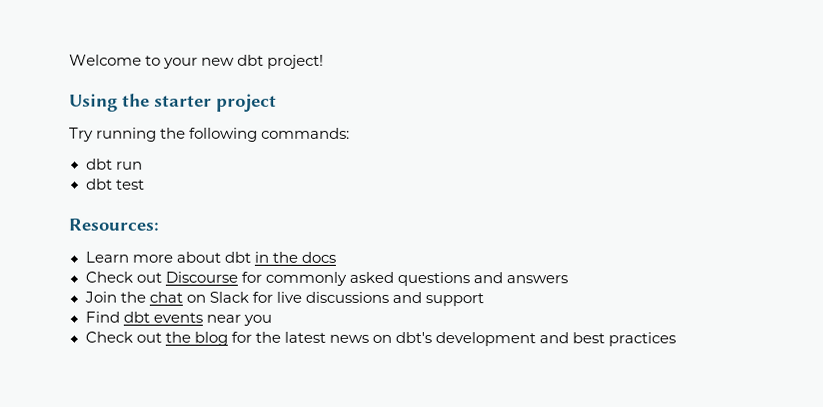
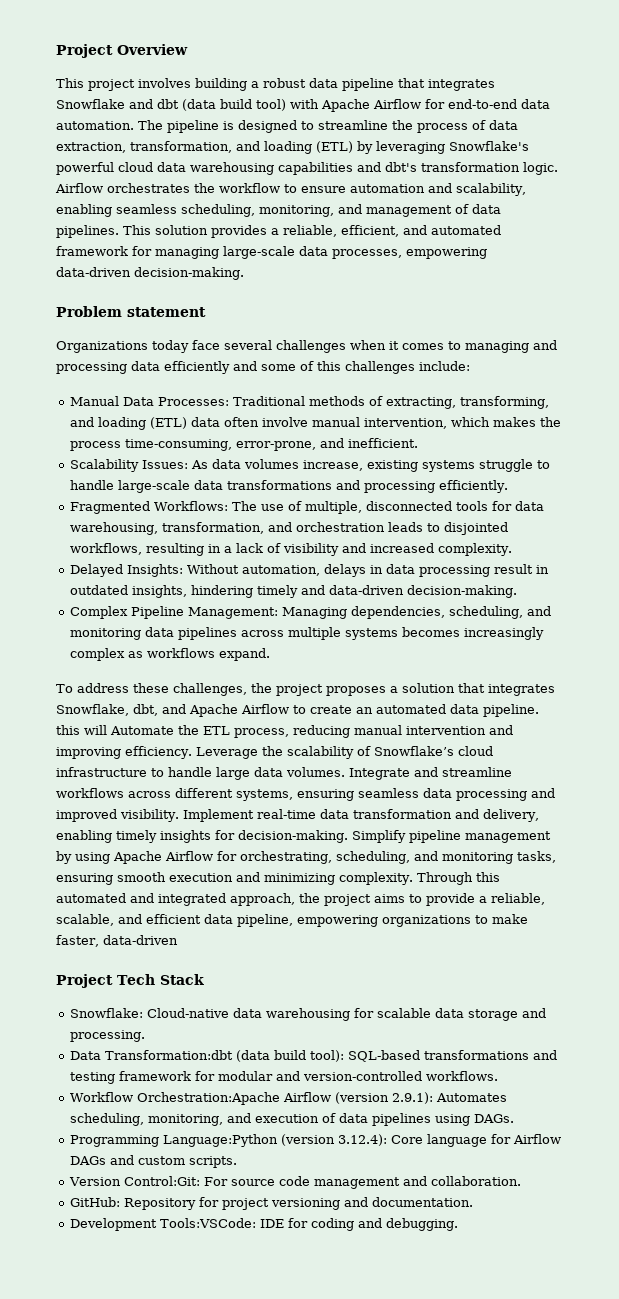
[69,54,325,69] [69,93,277,112] [69,127,351,142] [85,158,143,170] [85,178,145,190] [68,218,159,231] [84,251,336,263] [84,271,568,287] [83,291,484,307] [84,311,272,326] [84,331,677,347] Welcome to your new dbt project! // Using the starter project // Try running the following commands: // dbt run // dbt test // Resources: // Learn more about dbt in the docs // Check out Discourse for commonly asked questions and answers // Join the chat on Slack for live discussions and support // Find dbt events near you // Check out the blog for the latest news on dbt's development and best practices -> [56,44,188,58] [56,78,495,91] [56,99,550,112] [56,120,518,133] [56,141,529,154] [56,162,558,175] [55,183,526,196] [56,204,501,217] [56,225,501,238] [56,246,487,259] [56,267,244,280] [56,306,206,317] [56,340,557,353] [56,361,470,374] [70,396,550,409] [70,417,562,430] [70,438,419,451] [70,459,551,472] [70,480,509,493] [70,501,545,514] [70,522,509,535] [70,543,513,556] [70,564,550,577] [70,585,518,598] [70,606,552,619] [70,627,545,640] [70,648,271,661] [56,683,555,696] [56,704,539,717] [56,725,513,738] [56,746,493,759] [56,767,512,780] [56,788,555,801] [56,809,539,822] [56,830,551,843] [56,851,556,864] [56,872,500,885] [56,893,545,906] [56,914,528,927] [56,935,178,947] [56,974,204,988] [70,1008,547,1021] [70,1030,146,1042] [70,1050,558,1062] [70,1071,499,1084] [70,1092,508,1105] [70,1113,515,1126] [70,1134,562,1147] [70,1155,238,1168] [69,1176,522,1189] [70,1197,474,1210] [70,1218,459,1231] Project Overview // This project involves building a robust data pipeline that integrates Snowflake and dbt (data build tool) with Apache Airflow for end-to-end data automation. The pipeline is designed to streamline the process of data extraction, transformation, and loading (ETL) by leveraging Snowflake's powerful cloud data warehousing capabilities and dbt's transformation logic. Airflow orchestrates the workflow to ensure automation and scalability, enabling seamless scheduling, monitoring, and management of data pipelines. This solution provides a reliable, efficient, and automated framework for managing large-scale data processes, empowering data-driven decision-making. // Problem statement // Organizations today face several challenges when it comes to managing and processing data efficiently and some of this challenges include: // Manual Data Processes: Traditional methods of extracting, transforming, and loading (ETL) data often involve manual intervention, which makes the process time-consuming, error-prone, and inefficient. // Scalability Issues: As data volumes increase, existing systems struggle to handle large-scale data transformations and processing efficiently. // Fragmented Workflows: The use of multiple, disconnected tools for data warehousing, transformation, and orchestration leads to disjointed workflows, resulting in a lack of visibility and increased complexity. // Delayed Insights: Without automation, delays in data processing result in outdated insights, hindering timely and data-driven decision-making. // Complex Pipeline Management: Managing dependencies, scheduling, and monitoring data pipelines across multiple systems becomes increasingly complex as workflows expand. // To address these challenges, the project proposes a solution that integrates Snowflake, dbt, and Apache Airflow to create an automated data pipeline. this will Automate the ETL process, reducing manual intervention and improving efficiency. Leverage the scalability of Snowflake’s cloud infrastructure to handle large data volumes. Integrate and streamline workflows across different systems, ensuring seamless data processing and improved visibility. Implement real-time data transformation and delivery, enabling timely insights for decision-making. Simplify pipeline management by using Apache Airflow for orchestrating, scheduling, and monitoring tasks, ensuring smooth execution and minimizing complexity. Through this automated and integrated approach, the project aims to provide a reliable, scalable, and efficient data pipeline, empowering organizations to make faster, data-driven // Project Tech Stack // Snowflake: Cloud-native data warehousing for scalable data storage and processing. // Data Transformation:dbt (data build tool): SQL-based transformations and testing framework for modular and version-controlled workflows. // Workflow Orchestration:Apache Airflow (version 2.9.1): Automates scheduling, monitoring, and execution of data pipelines using DAGs. // Programming Language:Python (version 3.12.4): Core language for Airflow DAGs and custom scripts. // Version Control:Git: For source code management and collaboration. // GitHub: Repository for project versioning and documentation. // Development Tools:VSCode: IDE for coding and debugging.

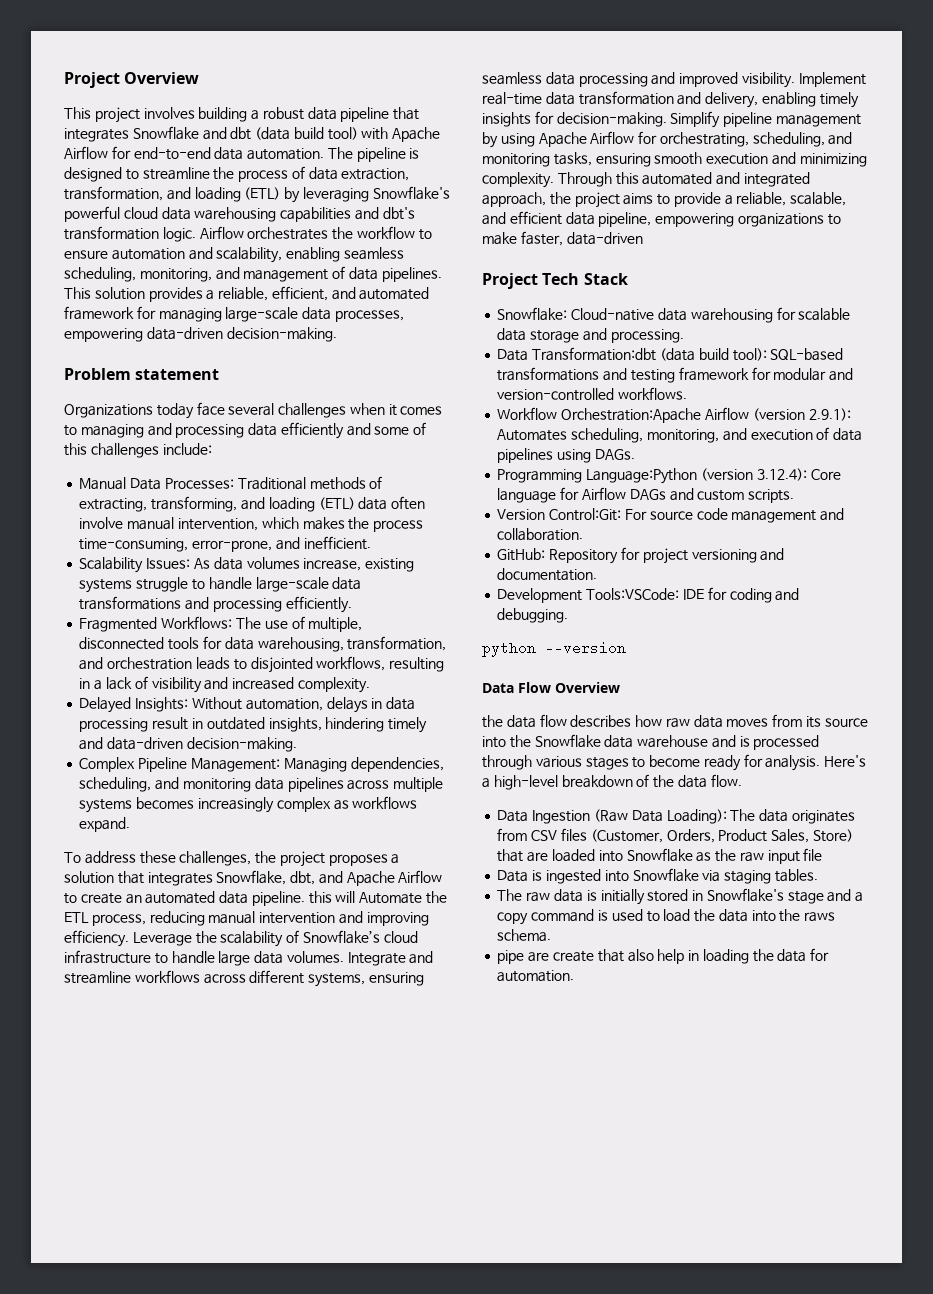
(459, 1224) none -> [482,641,626,657] [482,682,620,693] [482,714,868,728] [482,734,820,750] [482,754,867,771] [482,774,742,790] [497,809,855,824] [497,828,853,843] [497,848,823,864] [497,868,818,884] [497,888,864,905] [497,909,836,925] [497,929,552,942] [497,948,830,964] [497,970,575,982] // python --version // Data Flow Overview // the data flow describes how raw data moves from its source into the Snowflake data warehouse and is processed through various stages to become ready for analysis. Here's a high-level breakdown of the data flow. // Data Ingestion (Raw Data Loading): The data originates from CSV files (Customer, Orders, Product Sales, Store) that are loaded into Snowflake as the raw input file // Data is ingested into Snowflake via staging tables. // The raw data is initially stored in Snowflake's stage and a copy command is used to load the data into the raws schema. // pipe are create that also help in loading the data for automation.

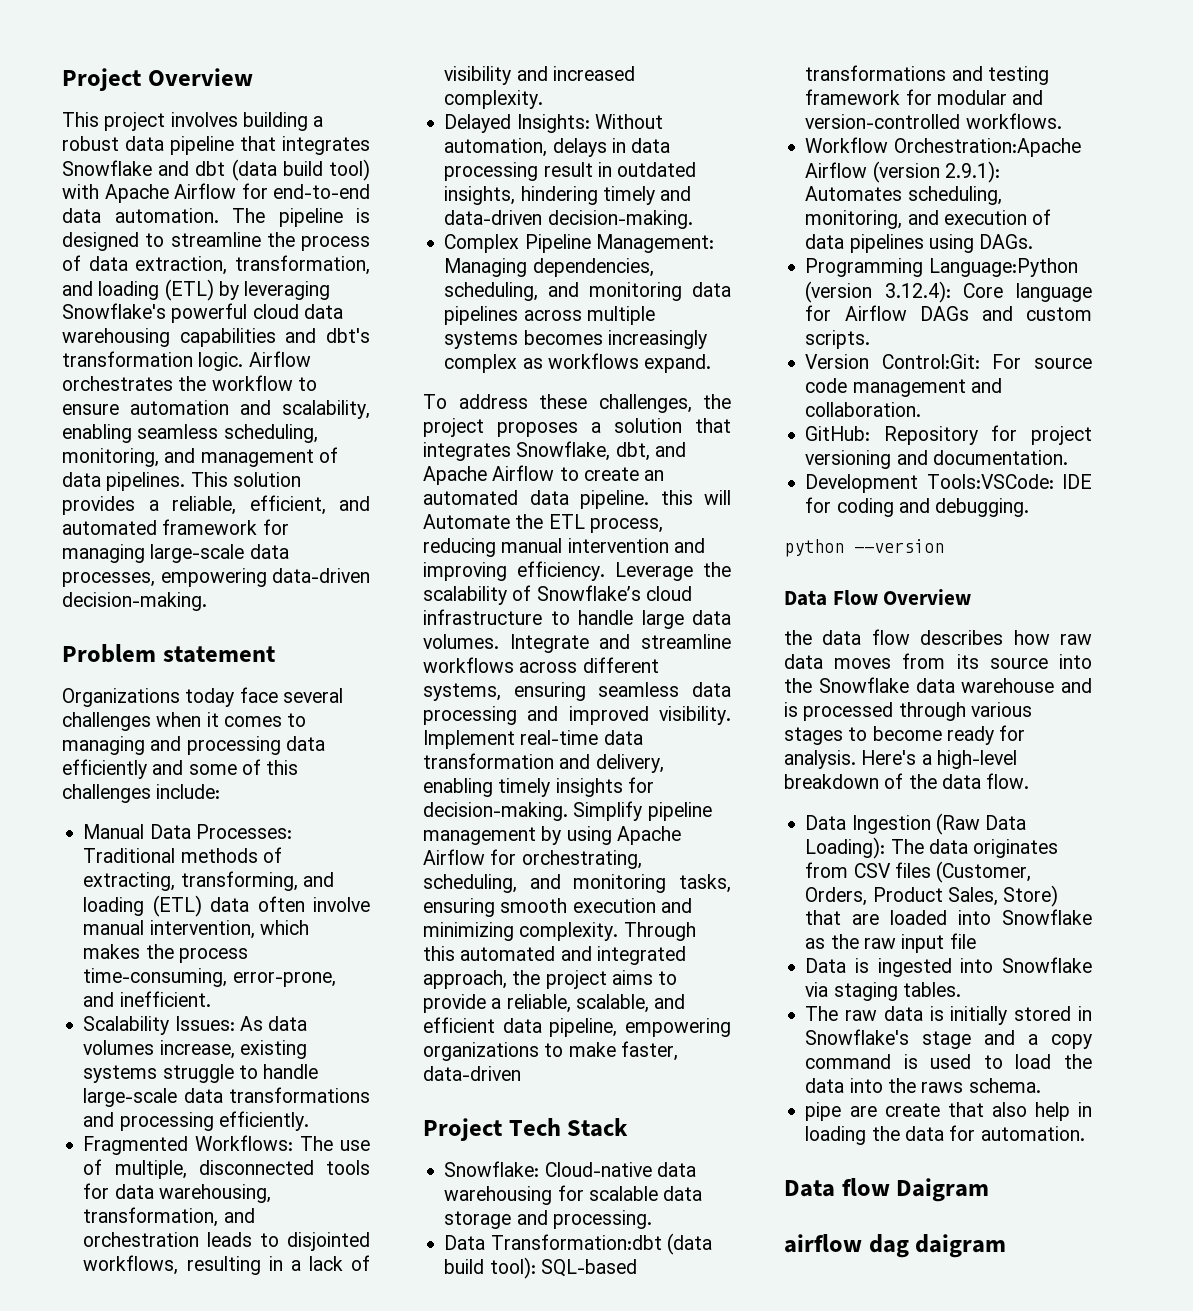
(575, 976) none -> [784,1178,990,1202] [784,1234,1007,1258] // Data flow Daigram // airflow dag daigram

